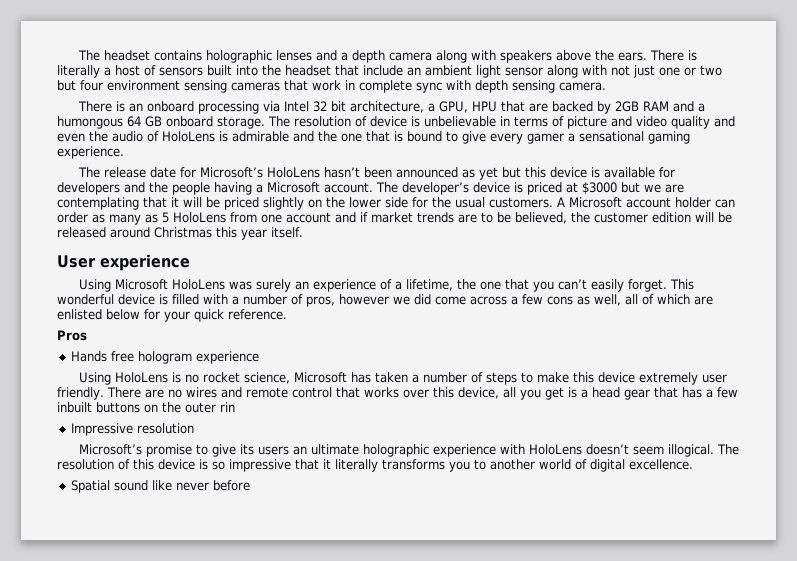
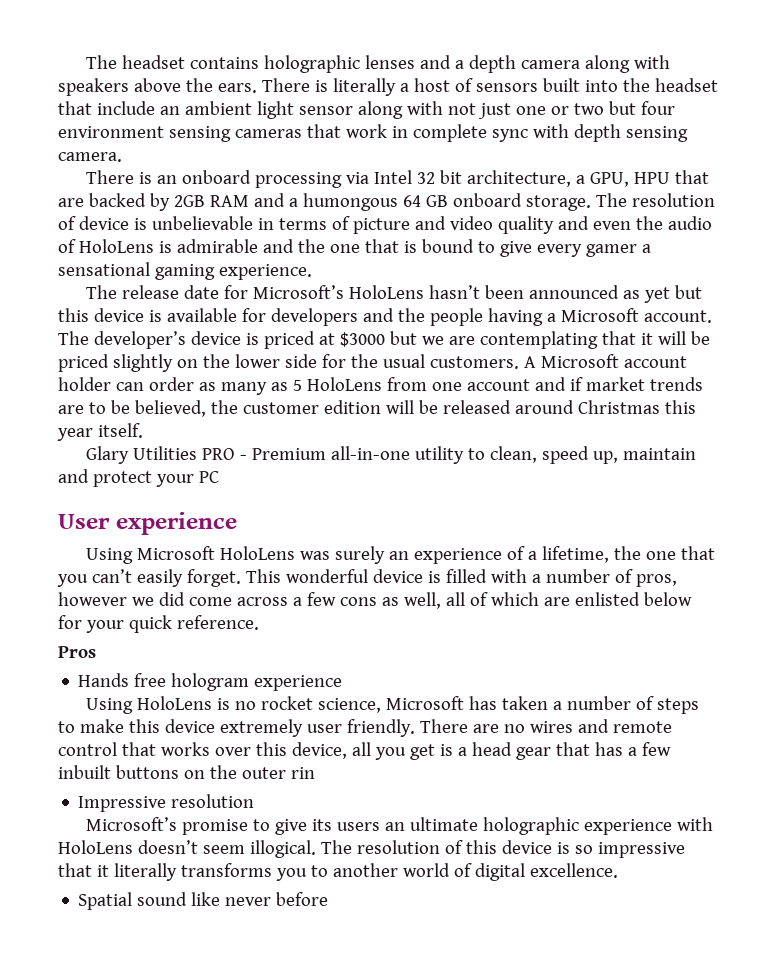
(303, 232) none -> [86,446,697,464] [58,469,219,487] // Glary Utilities PRO - Premium all-in-one utility to clean, speed up, maintain and protect your PC

